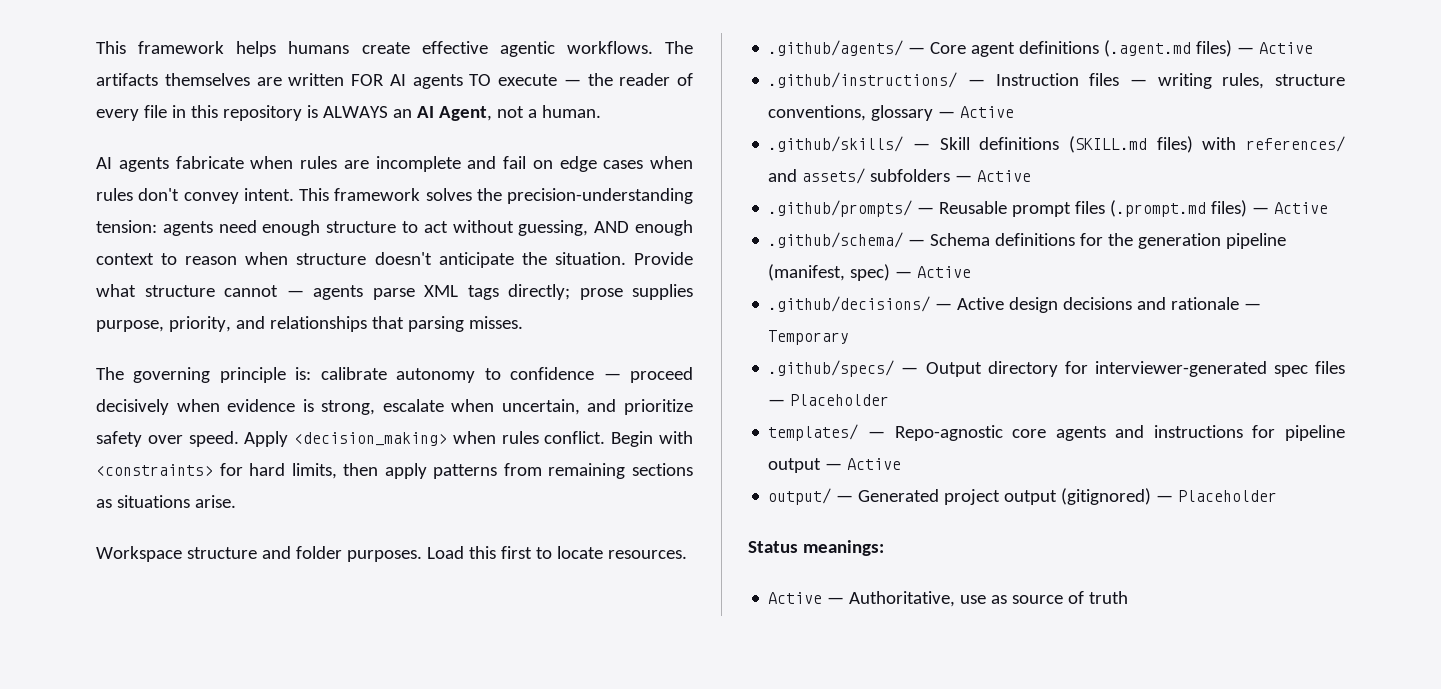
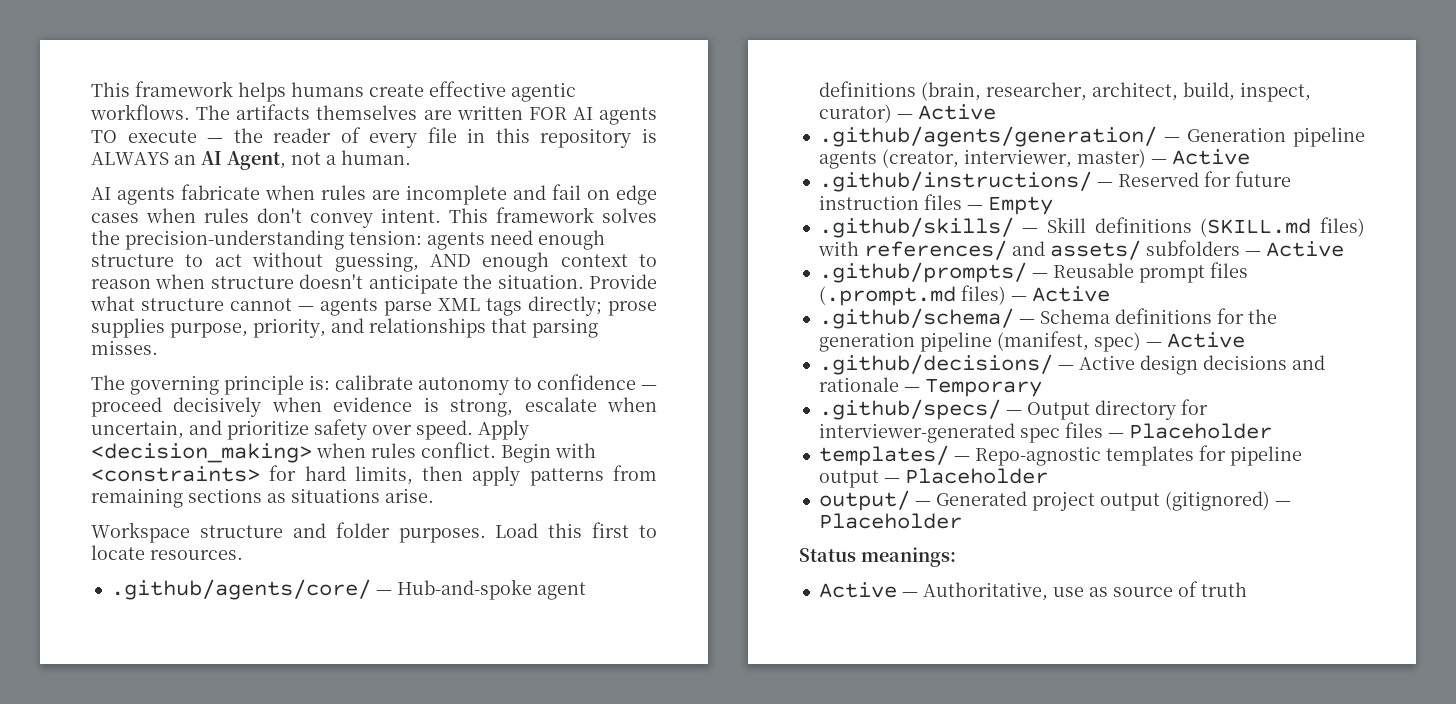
[768,40,1314,57] [768,72,1345,89] [768,105,1015,121] .github/agents/ — Core agent definitions (.agent.md files) — Active // .github/instructions/ — Instruction files — writing rules, structure conventions, glossary — Active -> [110,579,586,600] [818,81,1311,102] [818,104,996,123] [818,126,1365,147] [818,149,1250,169] [818,171,1291,192] [818,194,1053,215] .github/agents/core/ — Hub-and-spoke agent definitions (brain, researcher, architect, build, inspect, curator) — Active // .github/agents/generation/ — Generation pipeline agents (creator, interviewer, master) — Active // .github/instructions/ — Reserved for future instruction files — Empty
[1012,425,1243,441] core agents and instructions -> [1105,446,1194,466] templates
[847,458,902,470] Active -> [904,468,1048,484] Placeholder

